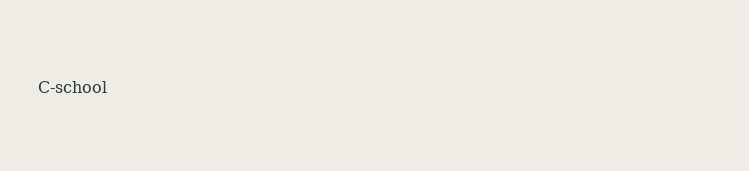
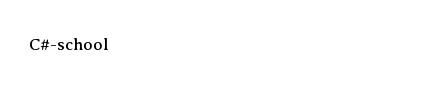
[38,81,107,93] C-school -> [29,38,108,50] C#-school

